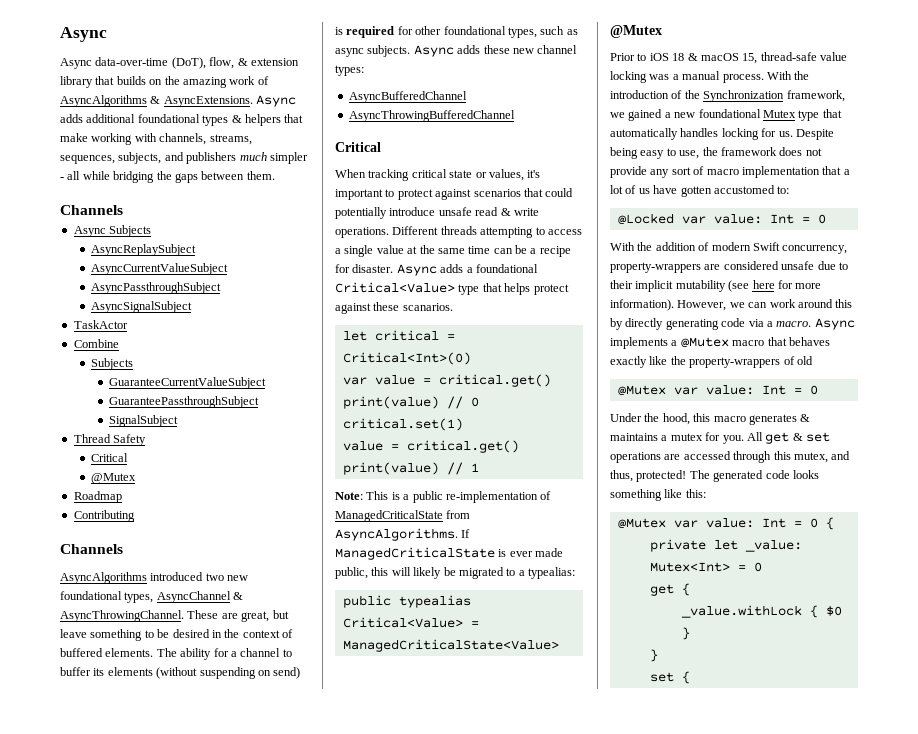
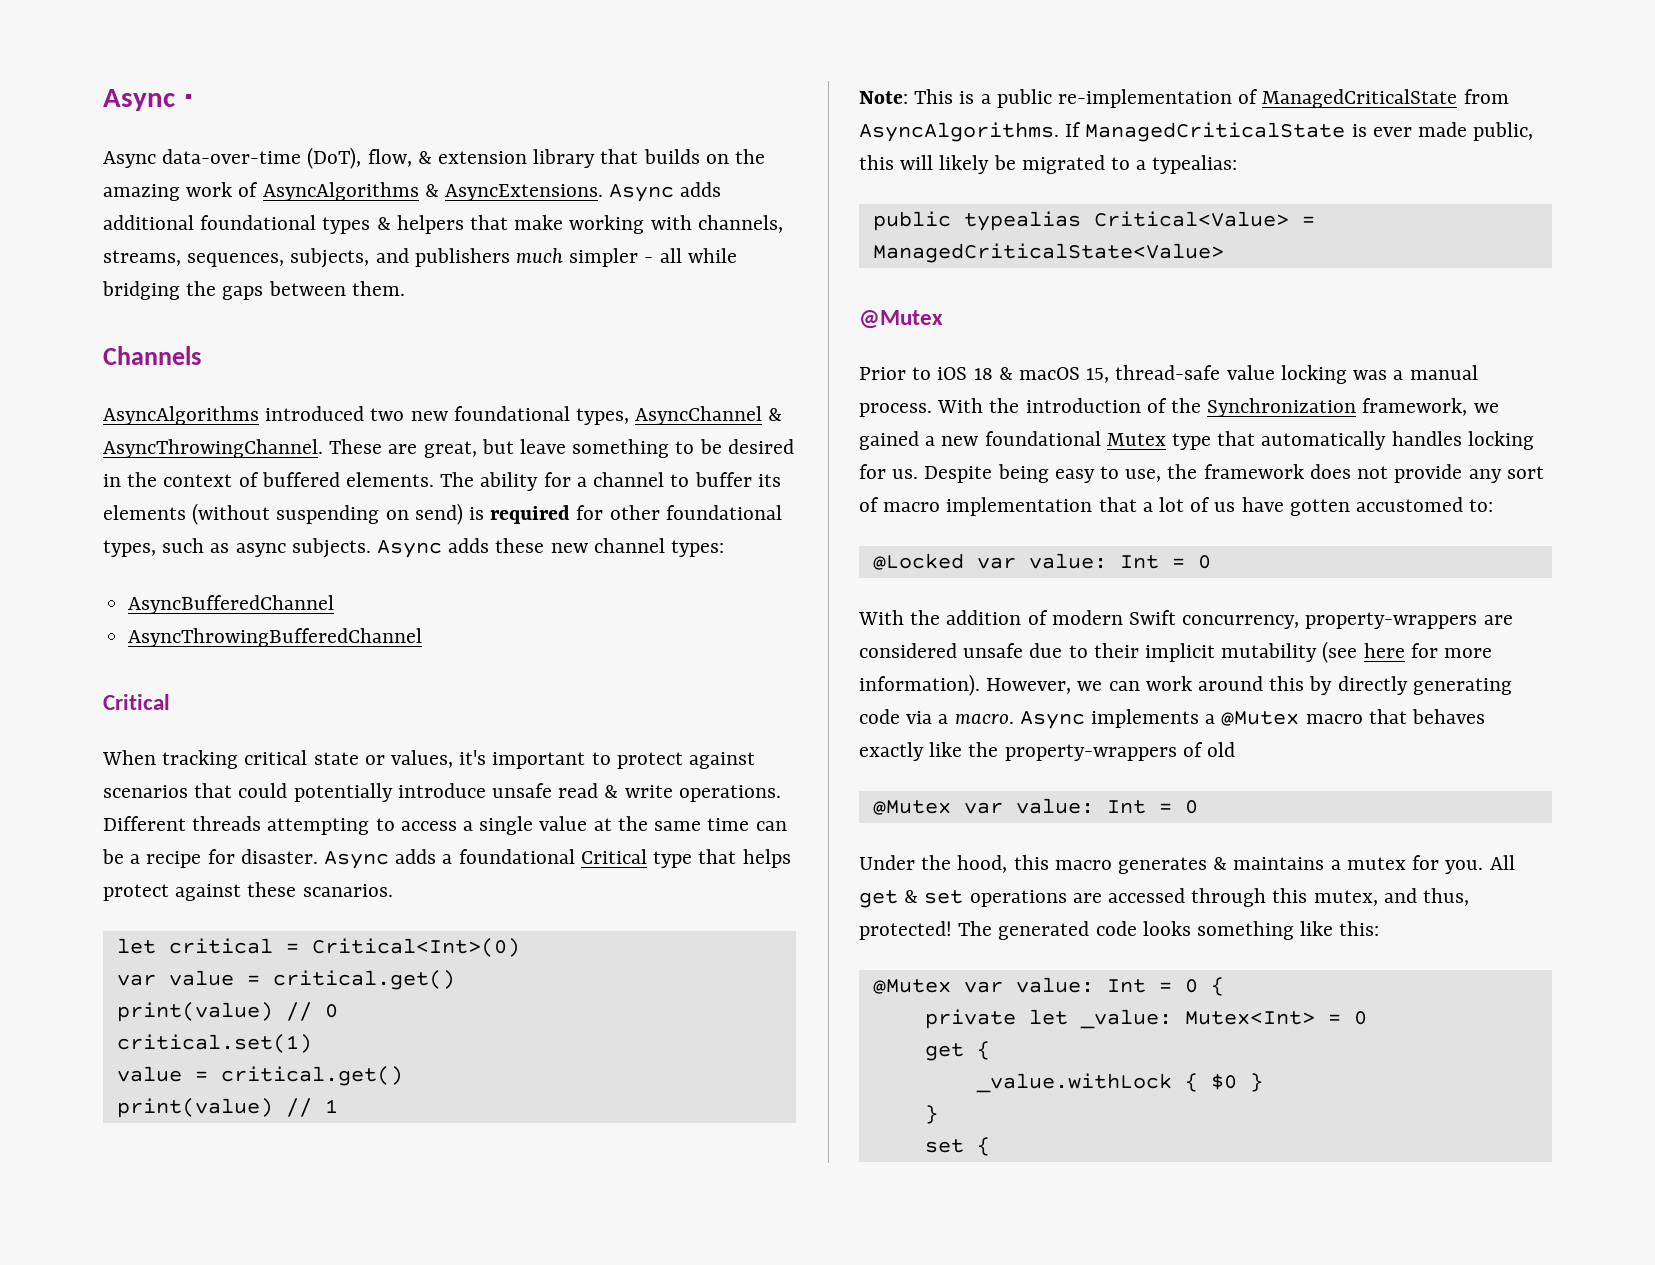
[60,27,107,42] Async -> [103,89,194,111] Async ⋅
[73,225,152,237] [91,244,197,256] [91,263,229,275] [91,282,222,294] [91,301,193,313] [73,320,128,329] [73,339,119,348] [91,358,134,370] [108,377,266,389] [108,396,259,408] [108,415,178,427] [73,434,147,446] [91,453,129,462] [91,473,137,484] [73,491,122,503] [73,510,135,522] [60,544,123,554] // Async Subjects // AsyncReplaySubject // AsyncCurrentValueSubject // AsyncPassthroughSubject // AsyncSignalSubject // TaskActor // Combine // Subjects // GuaranteeCurrentValueSubject // GuaranteePassthroughSubject // SignalSubject // Thread Safety // Critical // @Mutex // Roadmap // Contributing // Channels -> (201, 355) none
[335,282,455,293] Critical<Value> -> [580,849,647,864] Critical

